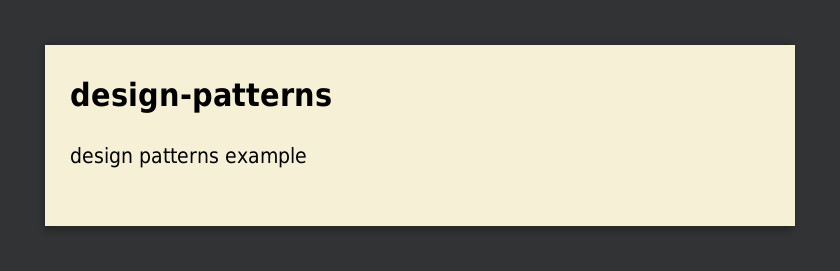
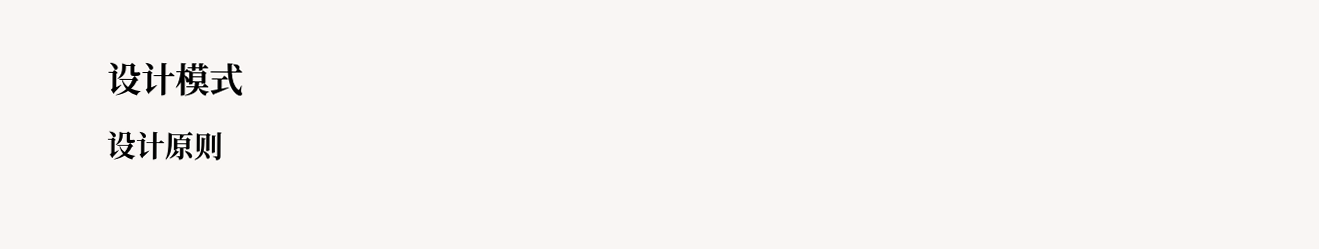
[70,81,332,113] [70,147,307,168] design-patterns // design patterns example -> [107,61,244,98] [106,130,223,162] 设计模式 // 设计原则

